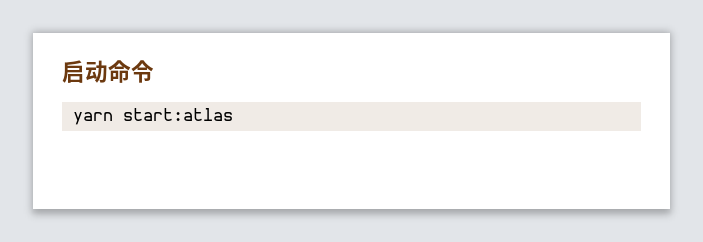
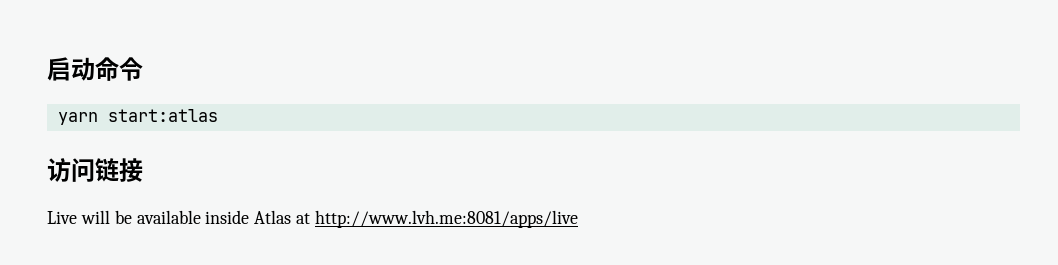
(233, 114) none -> [47,158,143,182] [47,210,579,228] // 访问链接 // Live will be available inside Atlas at http://www.lvh.me:8081/apps/live

